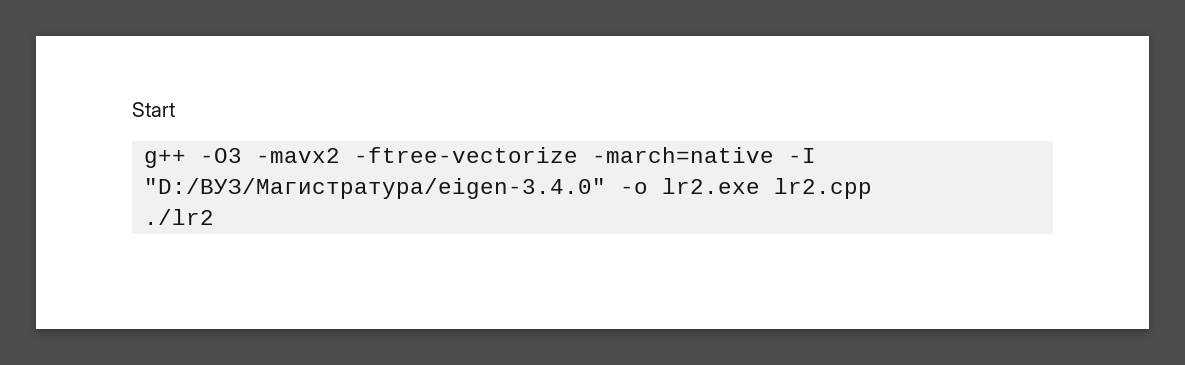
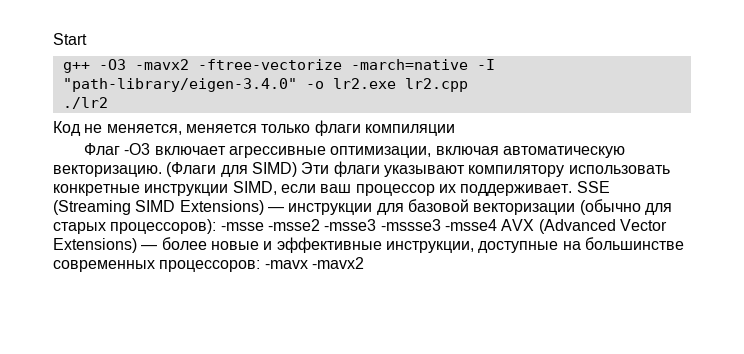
[144,178,607,199] "D:/ВУЗ/Магистратура/eigen-3.4.0" -> [62,78,297,92] "path-library/eigen-3.4.0"
(215, 217) none -> [53,120,455,136] [83,143,625,158] [53,161,670,177] [53,181,610,196] [53,199,672,215] [53,219,667,234] [53,237,684,253] [53,257,364,272] // Код не меняется, меняется только флаги компиляции // Флаг -O3 включает агрессивные оптимизации, включая автоматическую векторизацию. (Флаги для SIMD) Эти флаги указывают компилятору использовать конкретные инструкции SIMD, если ваш процессор их поддерживает. SSE (Streaming SIMD Extensions) — инструкции для базовой векторизации (обычно для старых процессоров): -msse -msse2 -msse3 -mssse3 -msse4 AVX (Advanced Vector Extensions) — более новые и эффективные инструкции, доступные на большинстве современных процессоров: -mavx -mavx2

